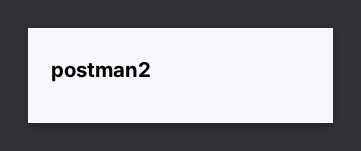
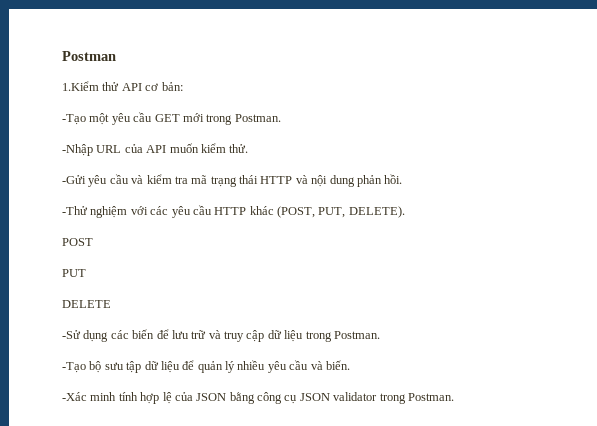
[51,61,151,82] postman2 -> [62,51,116,61] [62,81,183,91] [62,112,281,125] [62,143,249,156] [62,174,403,187] [62,205,405,218] [62,238,93,246] [62,269,86,277] [62,300,111,308] [62,329,380,342] [62,360,350,373] [62,392,454,404] Postman // 1.Kiểm thử API cơ bản: // -Tạo một yêu cầu GET mới trong Postman. // -Nhập URL của API muốn kiểm thử. // -Gửi yêu cầu và kiểm tra mã trạng thái HTTP và nội dung phản hồi. // -Thử nghiệm với các yêu cầu HTTP khác (POST, PUT, DELETE). // POST // PUT // DELETE // -Sử dụng các biến để lưu trữ và truy cập dữ liệu trong Postman. // -Tạo bộ sưu tập dữ liệu để quản lý nhiều yêu cầu và biến. // -Xác minh tính hợp lệ của JSON bằng công cụ JSON validator trong Postman.

